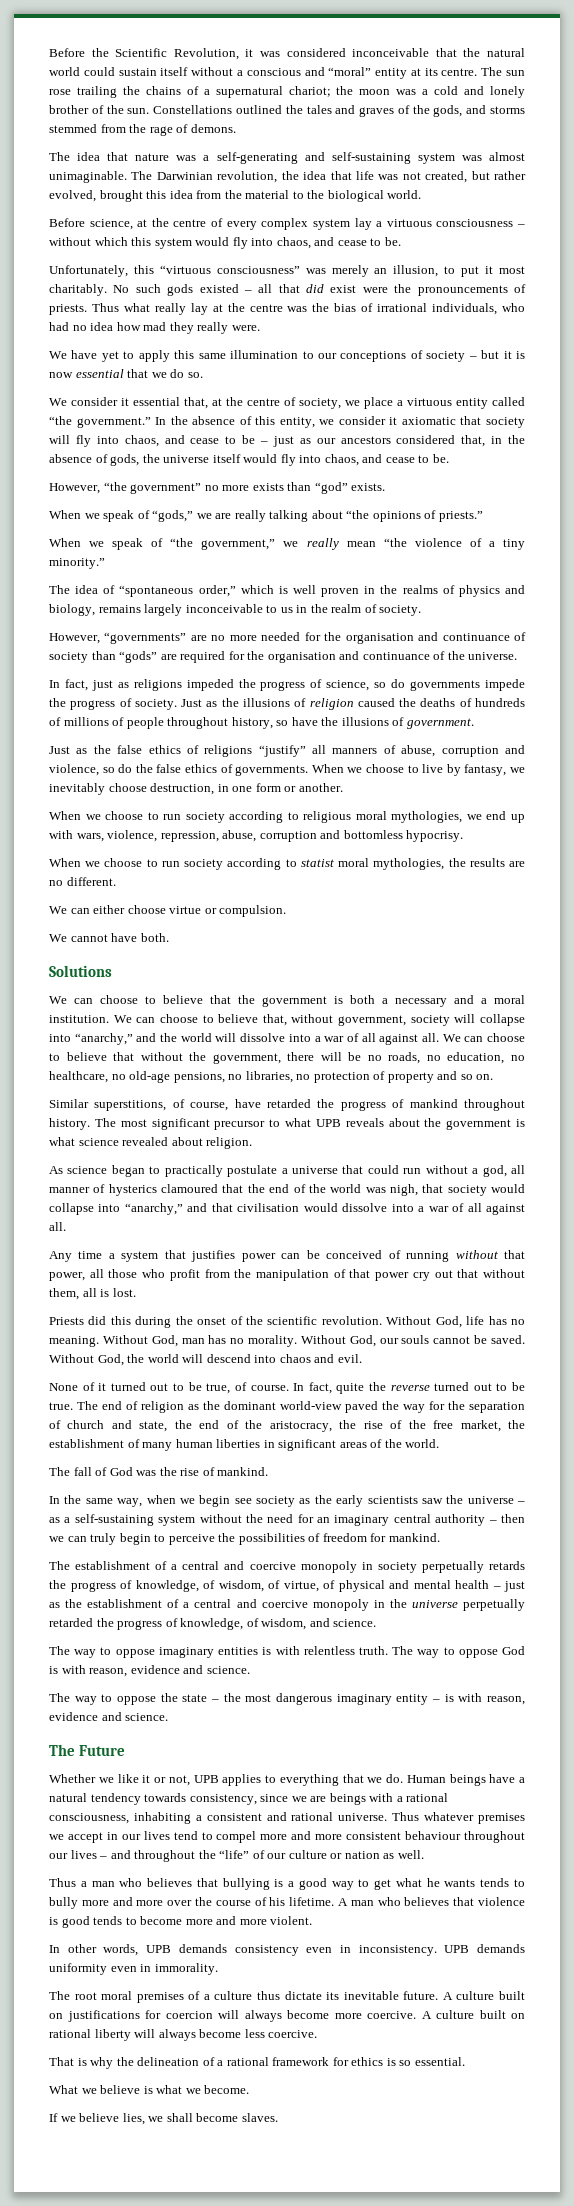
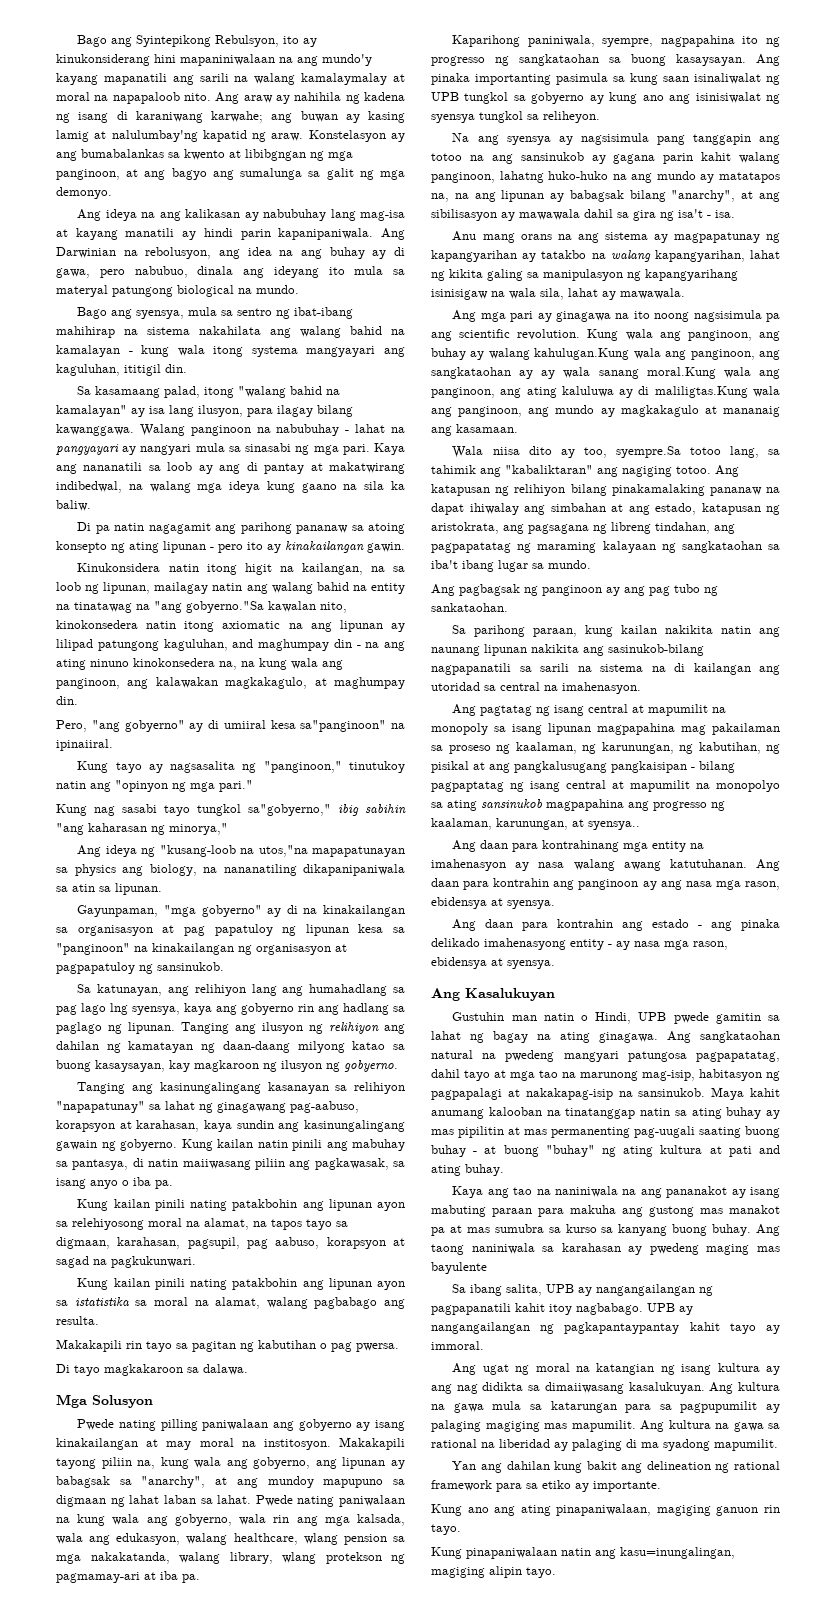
[49,48,525,60] [49,67,525,79] [49,86,525,98] [49,105,525,117] [49,124,236,136] [49,152,525,164] [49,171,527,183] [49,190,422,202] [49,218,526,230] [49,237,401,249] [49,265,526,277] [49,284,526,296] [49,303,525,315] [49,322,260,334] [49,350,525,362] [49,369,203,378] [49,397,525,409] [49,416,526,428] [49,435,525,447] [49,454,449,466] [49,482,386,494] [49,510,483,522] [49,538,526,550] [49,558,105,569] [49,585,526,597] [49,604,422,616] [49,632,526,644] [49,651,518,663] [49,679,525,691] [49,698,525,710] [49,717,474,729] [49,745,525,757] [49,764,526,776] [49,783,343,795] [49,811,525,823] [49,830,464,842] [49,858,525,870] [49,877,116,886] [49,905,287,917] [49,933,169,942] [49,965,112,977] [49,995,525,1007] [49,1014,525,1026] [49,1033,525,1045] [49,1052,526,1064] [49,1071,494,1083] [49,1099,525,1111] [49,1118,525,1130] [49,1137,253,1149] [49,1165,526,1177] [49,1184,525,1196] [49,1203,525,1215] [49,1222,66,1231] [49,1250,525,1262] [49,1269,525,1281] [49,1288,136,1300] [49,1316,525,1328] [49,1335,526,1347] [49,1354,362,1366] [49,1382,525,1394] [49,1401,525,1413] [49,1420,525,1432] [49,1439,440,1451] [49,1467,269,1476] [49,1495,525,1507] [49,1514,525,1526] [49,1533,440,1545] [49,1561,525,1573] [49,1580,525,1592] [49,1599,525,1611] [49,1618,377,1630] [49,1646,526,1658] [49,1665,250,1677] [49,1693,526,1705] [49,1712,169,1721] [49,1744,125,1756] [49,1774,525,1786] [49,1793,449,1805] [49,1812,526,1824] [49,1831,525,1843] [49,1850,424,1862] [49,1878,525,1890] [49,1897,526,1909] [49,1916,313,1928] [49,1944,525,1956] [49,1963,218,1975] [49,1991,525,2003] [49,2010,525,2022] [49,2029,318,2041] [49,2057,465,2069] [49,2085,250,2094] [49,2113,278,2125] Before the Scientific Revolution, it was considered inconceivable that the natural world could sustain itself without a conscious and “moral” entity at its centre. The sun rose trailing the chains of a supernatural chariot; the moon was a cold and lonely brother of the sun. Constellations outlined the tales and graves of the gods, and storms stemmed from the rage of demons. // The idea that nature was a self-generating and self-sustaining system was almost unimaginable. The Darwinian revolution, the idea that life was not created, but rather evolved, brought this idea from the material to the biological world. // Before science, at the centre of every complex system lay a virtuous consciousness – without which this system would fly into chaos, and cease to be. // Unfortunately, this “virtuous consciousness” was merely an illusion, to put it most charitably. No such gods existed – all that did exist were the pronouncements of priests. Thus what really lay at the centre was the bias of irrational individuals, who had no idea how mad they really were. // We have yet to apply this same illumination to our conceptions of society – but it is now essential that we do so. // We consider it essential that, at the centre of society, we place a virtuous entity called “the government.” In the absence of this entity, we consider it axiomatic that society will fly into chaos, and cease to be – just as our ancestors considered that, in the absence of gods, the universe itself would fly into chaos, and cease to be. // However, “the government” no more exists than “god” exists. // When we speak of “gods,” we are really talking about “the opinions of priests.” // When we speak of “the government,” we really mean “the violence of a tiny minority.” // The idea of “spontaneous order,” which is well proven in the realms of physics and biology, remains largely inconceivable to us in the realm of society. // However, “governments” are no more needed for the organisation and continuance of society than “gods” are required for the organisation and continuance of the universe. // In fact, just as religions impeded the progress of science, so do governments impede the progress of society. Just as the illusions of religion caused the deaths of hundreds of millions of people throughout history, so have the illusions of government. // Just as the false ethics of religions “justify” all manners of abuse, corruption and violence, so do the false ethics of governments. When we choose to live by fantasy, we inevitably choose destruction, in one form or another. // When we choose to run society according to religious moral mythologies, we end up with wars, violence, repression, abuse, corruption and bottomless hypocrisy. // When we choose to run society according to statist moral mythologies, the results are no different. // We can either choose virtue or compulsion. // We cannot have both. // Solutions // We can choose to believe that the government is both a necessary and a moral institution. We can choose to believe that, without government, society will collapse into “anarchy,” and the world will dissolve into a war of all against all. We can choose to believe that without the government, there will be no roads, no education, no healthcare, no old-age pensions, no libraries, no protection of property and so on. // Similar superstitions, of course, have retarded the progress of mankind throughout history. The most significant precursor to what UPB reveals about the government is what science revealed about religion. // As science began to practically postulate a universe that could run without a god, all manner of hysterics clamoured that the end of the world was nigh, that society would collapse into “anarchy,” and that civilisation would dissolve into a war of all against all. // Any time a system that justifies power can be conceived of running without that power, all those who profit from the manipulation of that power cry out that without them, all is lost. // Priests did this during the onset of the scientific revolution. Without God, life has no meaning. Without God, man has no morality. Without God, our souls cannot be saved. Without God, the world will descend into chaos and evil. // None of it turned out to be true, of course. In fact, quite the reverse turned out to be true. The end of religion as the dominant world-view paved the way for the separation of church and state, the end of the aristocracy, the rise of the free market, the establishment of many human liberties in significant areas of the world. // The fall of God was the rise of mankind. // In the same way, when we begin see society as the early scientists saw the universe – as a self-sustaining system without the need for an imaginary central authority – then we can truly begin to perceive the possibilities of freedom for mankind. // The establishment of a central and coercive monopoly in society perpetually retards the progress of knowledge, of wisdom, of virtue, of physical and mental health – just as the establishment of a central and coercive monopoly in the universe perpetually retarded the progress of knowledge, of wisdom, and science. // The way to oppose imaginary entities is with relentless truth. The way to oppose God is with reason, evidence and science. // The way to oppose the state – the most dangerous imaginary entity – is with reason, evidence and science. // The Future // Whether we like it or not, UPB applies to everything that we do. Human beings have a natural tendency towards consistency, since we are beings with a rational consciousness, inhabiting a consistent and rational universe. Thus whatever premises we accept in our lives tend to compel more and more consistent behaviour throughout our lives – and throughout the “life” of our culture or nation as well. // Thus a man who believes that bullying is a good way to get what he wants tends to bully more and more over the course of his lifetime. A man who believes that violence is good tends to become more and more violent. // In other words, UPB demands consistency even in inconsistency. UPB demands uniformity even in immorality. // The root moral premises of a culture thus dictate its inevitable future. A culture built on justifications for coercion will always become more coercive. A culture built on rational liberty will always become less coercive. // That is why the delineation of a rational framework for ethics is so essential. // What we believe is what we become. // If we believe lies, we shall become slaves. -> [77,35,318,47] [56,54,372,66] [56,73,405,85] [56,92,405,104] [56,111,405,123] [56,130,405,142] [56,149,353,161] [56,168,406,180] [56,187,112,199] [77,209,405,221] [56,228,406,240] [56,247,406,259] [56,266,405,278] [56,285,299,297] [77,307,354,319] [56,326,405,338] [56,345,405,357] [56,364,187,376] [77,386,341,398] [56,405,353,417] [56,424,405,436] [56,443,406,455] [56,462,406,474] [56,481,405,493] [56,500,91,511] [77,522,405,534] [56,541,405,553] [77,563,405,575] [56,582,405,594] [56,601,347,613] [56,620,405,632] [56,639,405,651] [56,658,343,670] [56,677,405,689] [56,696,78,705] [56,720,405,732] [56,739,113,751] [77,761,405,773] [56,780,253,792] [56,804,406,816] [56,823,228,835] [77,845,405,857] [56,864,405,876] [56,883,162,895] [77,905,405,917] [56,924,405,936] [56,943,347,955] [56,962,224,974] [77,984,405,996] [56,1003,405,1015] [56,1022,405,1034] [56,1041,406,1053] [56,1060,398,1072] [77,1082,405,1094] [56,1101,359,1113] [56,1120,405,1132] [56,1139,405,1151] [56,1158,405,1170] [56,1177,173,1189] [77,1199,405,1211] [56,1218,348,1230] [56,1237,405,1249] [56,1256,196,1268] [77,1278,405,1290] [56,1297,405,1309] [56,1316,99,1325] [56,1339,399,1352] [56,1364,248,1376] [56,1394,153,1408] [77,1419,405,1431] [56,1437,405,1450] [56,1457,405,1469] [56,1476,406,1488] [56,1495,405,1507] [56,1514,406,1526] [56,1533,405,1545] [56,1552,405,1564] [56,1571,200,1583] [452,35,780,47] [431,54,780,66] [431,73,780,85] [431,92,780,104] [431,111,600,123] [452,133,780,145] [431,152,780,164] [431,171,780,183] [431,190,780,202] [431,209,735,221] [452,231,780,243] [431,250,780,262] [431,269,738,281] [431,288,685,300] [452,310,780,322] [431,329,780,341] [431,348,780,360] [431,367,780,379] [431,386,780,398] [431,405,780,417] [431,424,518,436] [452,446,780,458] [431,465,739,477] [431,484,780,496] [431,503,780,515] [431,522,735,534] [431,541,780,553] [431,560,591,572] [431,584,718,596] [431,603,508,612] [452,625,780,637] [431,644,704,656] [431,663,780,675] [431,682,641,694] [452,704,727,716] [431,723,780,735] [431,742,780,754] [431,761,735,773] [431,780,780,792] [431,799,725,811] [431,818,640,830] [452,840,705,852] [431,859,780,871] [431,878,780,890] [431,897,555,909] [452,919,780,931] [431,938,728,950] [431,957,555,969] [431,988,555,1001] [452,1012,780,1024] [431,1031,780,1043] [431,1050,780,1062] [431,1069,780,1081] [431,1087,780,1100] [431,1107,780,1119] [431,1126,780,1138] [431,1145,780,1157] [431,1164,504,1176] [452,1186,780,1198] [431,1205,780,1217] [431,1224,780,1236] [431,1243,780,1255] [431,1262,487,1274] [452,1284,714,1296] [431,1303,693,1315] [431,1322,780,1334] [431,1341,484,1350] [452,1363,780,1375] [431,1382,780,1394] [431,1401,780,1413] [431,1420,780,1432] [431,1439,778,1451] [452,1461,780,1473] [431,1480,661,1492] [431,1504,780,1516] [431,1524,461,1535] [431,1547,735,1559] [431,1566,556,1578] Bago ang Syintepikong Rebulsyon, ito ay kinukonsiderang hini mapaniniwalaan na ang mundo'y kayang mapanatili ang sarili na walang kamalaymalay at moral na napapaloob nito. Ang araw ay nahihila ng kadena ng isang di karaniwang karwahe; ang buwan ay kasing lamig at nalulumbay'ng kapatid ng araw. Konstelasyon ay ang bumabalankas sa kwento at libibgngan ng mga panginoon, at ang bagyo ang sumalunga sa galit ng mga demonyo. // Ang ideya na ang kalikasan ay nabubuhay lang mag-isa at kayang manatili ay hindi parin kapanipaniwala. Ang Darwinian na rebolusyon, ang idea na ang buhay ay di gawa, pero nabubuo, dinala ang ideyang ito mula sa materyal patungong biological na mundo. // Bago ang syensya, mula sa sentro ng ibat-ibang mahihirap na sistema nakahilata ang walang bahid na kamalayan - kung wala itong systema mangyayari ang kaguluhan, ititigil din. // Sa kasamaang palad, itong "walang bahid na kamalayan" ay isa lang ilusyon, para ilagay bilang kawanggawa. Walang panginoon na nabubuhay - lahat na pangyayari ay nangyari mula sa sinasabi ng mga pari. Kaya ang nananatili sa loob ay ang di pantay at makatwirang indibedwal, na walang mga ideya kung gaano na sila ka baliw. // Di pa natin nagagamit ang parihong pananaw sa atoing konsepto ng ating lipunan - pero ito ay kinakailangan gawin. // Kinukonsidera natin itong higit na kailangan, na sa loob ng lipunan, mailagay natin ang walang bahid na entity na tinatawag na "ang gobyerno."Sa kawalan nito, kinokonsedera natin itong axiomatic na ang lipunan ay lilipad patungong kaguluhan, and maghumpay din - na ang ating ninuno kinokonsedera na, na kung wala ang panginoon, ang kalawakan magkakagulo, at maghumpay din. // Pero, "ang gobyerno" ay di umiiral kesa sa"panginoon" na ipinaiiral. // Kung tayo ay nagsasalita ng "panginoon," tinutukoy natin ang "opinyon ng mga pari." // Kung nag sasabi tayo tungkol sa"gobyerno," ibig sabihin "ang kaharasan ng minorya," // Ang ideya ng "kusang-loob na utos,"na mapapatunayan sa physics ang biology, na nananatiling dikapanipaniwala sa atin sa lipunan. // Gayunpaman, "mga gobyerno" ay di na kinakailangan sa organisasyon at pag papatuloy ng lipunan kesa sa "panginoon" na kinakailangan ng organisasyon at pagpapatuloy ng sansinukob. // Sa katunayan, ang relihiyon lang ang humahadlang sa pag lago lng syensya, kaya ang gobyerno rin ang hadlang sa paglago ng lipunan. Tanging ang ilusyon ng relihiyon ang dahilan ng kamatayan ng daan-daang milyong katao sa buong kasaysayan, kay magkaroon ng ilusyon ng gobyerno. // Tanging ang kasinungalingang kasanayan sa relihiyon "napapatunay" sa lahat ng ginagawang pag-aabuso, korapsyon at karahasan, kaya sundin ang kasinungalingang gawain ng gobyerno. Kung kailan natin pinili ang mabuhay sa pantasya, di natin maiiwasang piliin ang pagkawasak, sa isang anyo o iba pa. // Kung kailan pinili nating patakbohin ang lipunan ayon sa relehiyosong moral na alamat, na tapos tayo sa digmaan, karahasan, pagsupil, pag aabuso, korapsyon at sagad na pagkukunwari. // Kung kailan pinili nating patakbohin ang lipunan ayon sa istatistika sa moral na alamat, walang pagbabago ang resulta. // Makakapili rin tayo sa pagitan ng kabutihan o pag pwersa. // Di tayo magkakaroon sa dalawa. // Mga Solusyon // Pwede nating pilling paniwalaan ang gobyerno ay isang kinakailangan at may moral na institosyon. Makakapili tayong piliin na, kung wala ang gobyerno, ang lipunan ay babagsak sa "anarchy", at ang mundoy mapupuno sa digmaan ng lahat laban sa lahat. Pwede nating paniwalaan na kung wala ang gobyerno, wala rin ang mga kalsada, wala ang edukasyon, walang healthcare, wlang pension sa mga nakakatanda, walang library, wlang protekson ng pagmamay-ari at iba pa. // Kaparihong paniniwala, syempre, nagpapahina ito ng progresso ng sangkataohan sa buong kasaysayan. Ang pinaka importanting pasimula sa kung saan isinaliwalat ng UPB tungkol sa gobyerno ay kung ano ang isinisiwalat ng syensya tungkol sa reliheyon. // Na ang syensya ay nagsisimula pang tanggapin ang totoo na ang sansinukob ay gagana parin kahit walang panginoon, lahatng huko-huko na ang mundo ay matatapos na, na ang lipunan ay babagsak bilang "anarchy", at ang sibilisasyon ay mawawala dahil sa gira ng isa't - isa. // Anu mang orans na ang sistema ay magpapatunay ng kapangyarihan ay tatakbo na walang kapangyarihan, lahat ng kikita galing sa manipulasyon ng kapangyarihang isinisigaw na wala sila, lahat ay mawawala. // Ang mga pari ay ginagawa na ito noong nagsisimula pa ang scientific revolution. Kung wala ang panginoon, ang buhay ay walang kahulugan.Kung wala ang panginoon, ang sangkataohan ay ay wala sanang moral.Kung wala ang panginoon, ang ating kaluluwa ay di maliligtas.Kung wala ang panginoon, ang mundo ay magkakagulo at mananaig ang kasamaan. // Wala niisa dito ay too, syempre.Sa totoo lang, sa tahimik ang "kabaliktaran" ang nagiging totoo. Ang katapusan ng relihiyon bilang pinakamalaking pananaw na dapat ihiwalay ang simbahan at ang estado, katapusan ng aristokrata, ang pagsagana ng libreng tindahan, ang pagpapatatag ng maraming kalayaan ng sangkataohan sa iba't ibang lugar sa mundo. // Ang pagbagsak ng panginoon ay ang pag tubo ng sankataohan. // Sa parihong paraan, kung kailan nakikita natin ang naunang lipunan nakikita ang sasinukob-bilang nagpapanatili sa sarili na sistema na di kailangan ang utoridad sa central na imahenasyon. // Ang pagtatag ng isang central at mapumilit na monopoly sa isang lipunan magpapahina mag pakailaman sa proseso ng kaalaman, ng karunungan, ng kabutihan, ng pisikal at ang pangkalusugang pangkaisipan - bilang pagpaptatag ng isang central at mapumilit na monopolyo sa ating sansinukob magpapahina ang progresso ng kaalaman, karunungan, at syensya.. // Ang daan para kontrahinang mga entity na imahenasyon ay nasa walang awang katutuhanan. Ang daan para kontrahin ang panginoon ay ang nasa mga rason, ebidensya at syensya. // Ang daan para kontrahin ang estado - ang pinaka delikado imahenasyong entity - ay nasa mga rason, ebidensya at syensya. // Ang Kasalukuyan // Gustuhin man natin o Hindi, UPB pwede gamitin sa lahat ng bagay na ating ginagawa. Ang sangkataohan natural na pwedeng mangyari patungosa pagpapatatag, dahil tayo at mga tao na marunong mag-isip, habitasyon ng pagpapalagi at nakakapag-isip na sansinukob. Maya kahit anumang kalooban na tinatanggap natin sa ating buhay ay mas pipilitin at mas permanenting pag-uugali saating buong buhay - at buong "buhay" ng ating kultura at pati and ating buhay. // Kaya ang tao na naniniwala na ang pananakot ay isang mabuting paraan para makuha ang gustong mas manakot pa at mas sumubra sa kurso sa kanyang buong buhay. Ang taong naniniwala sa karahasan ay pwedeng maging mas bayulente // Sa ibang salita, UPB ay nangangailangan ng pagpapanatili kahit itoy nagbabago. UPB ay nangangailangan ng pagkapantaypantay kahit tayo ay immoral. // Ang ugat ng moral na katangian ng isang kultura ay ang nag didikta sa dimaiiwasang kasalukuyan. Ang kultura na gawa mula sa katarungan para sa pagpupumilit ay palaging magiging mas mapumilit. Ang kultura na gawa sa rational na liberidad ay palaging di ma syadong mapumilit. // Yan ang dahilan kung bakit ang delineation ng rational framework para sa etiko ay importante. // Kung ano ang ating pinapaniwalaan, magiging ganuon rin tayo. // Kung pinapaniwalaan natin ang kasu=inungalingan, magiging alipin tayo.

